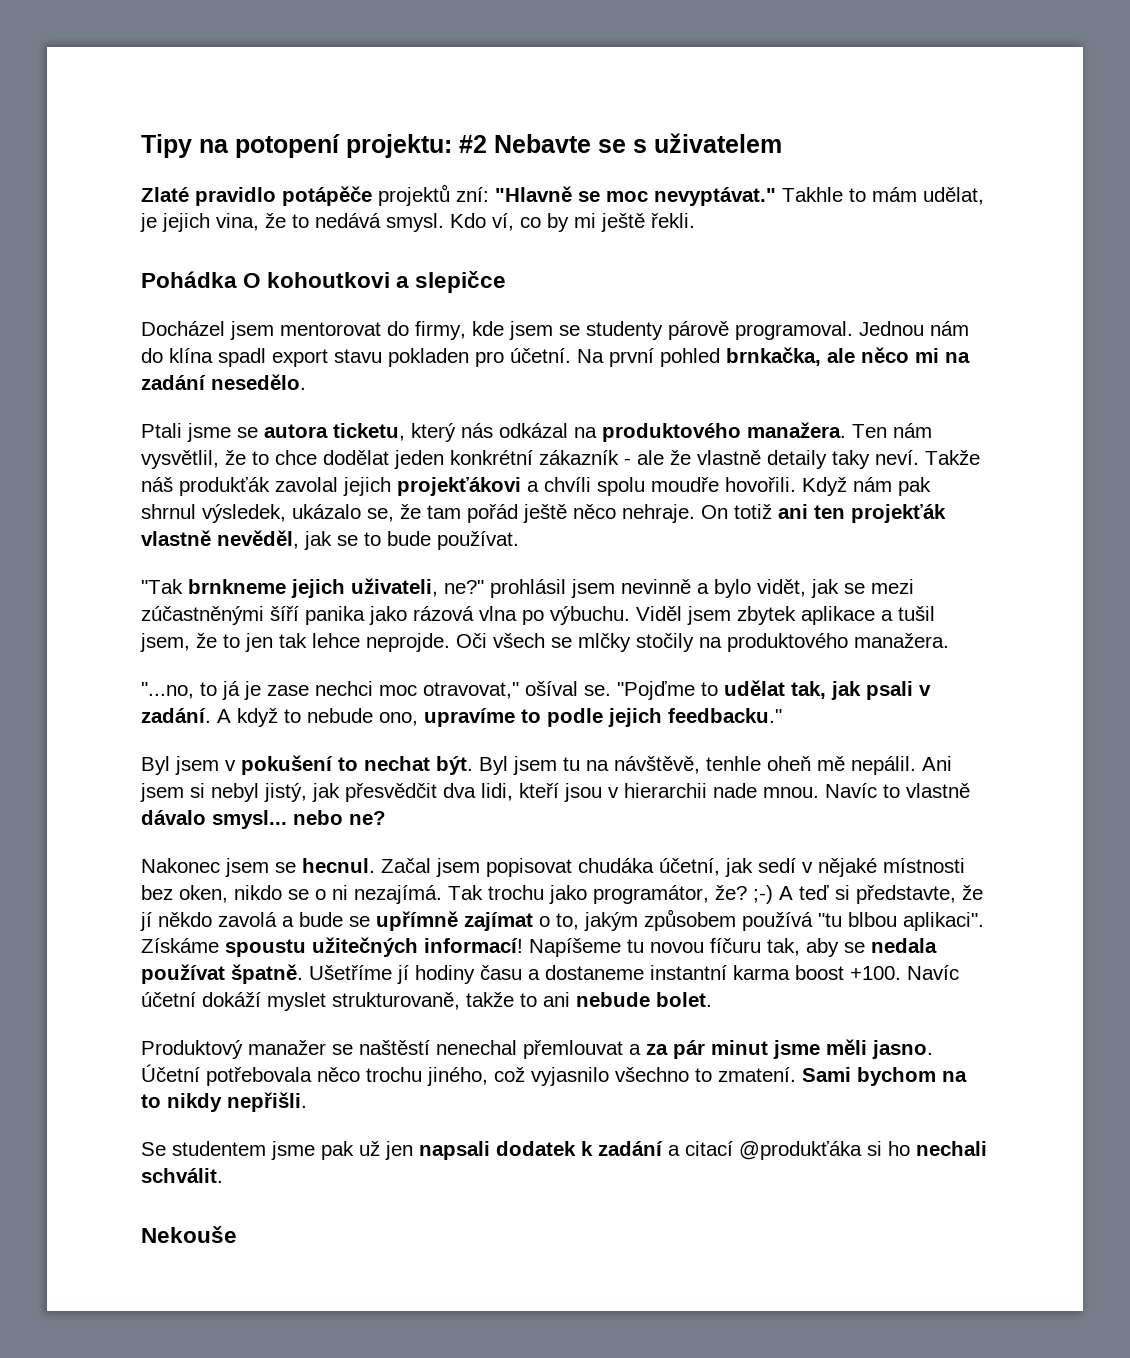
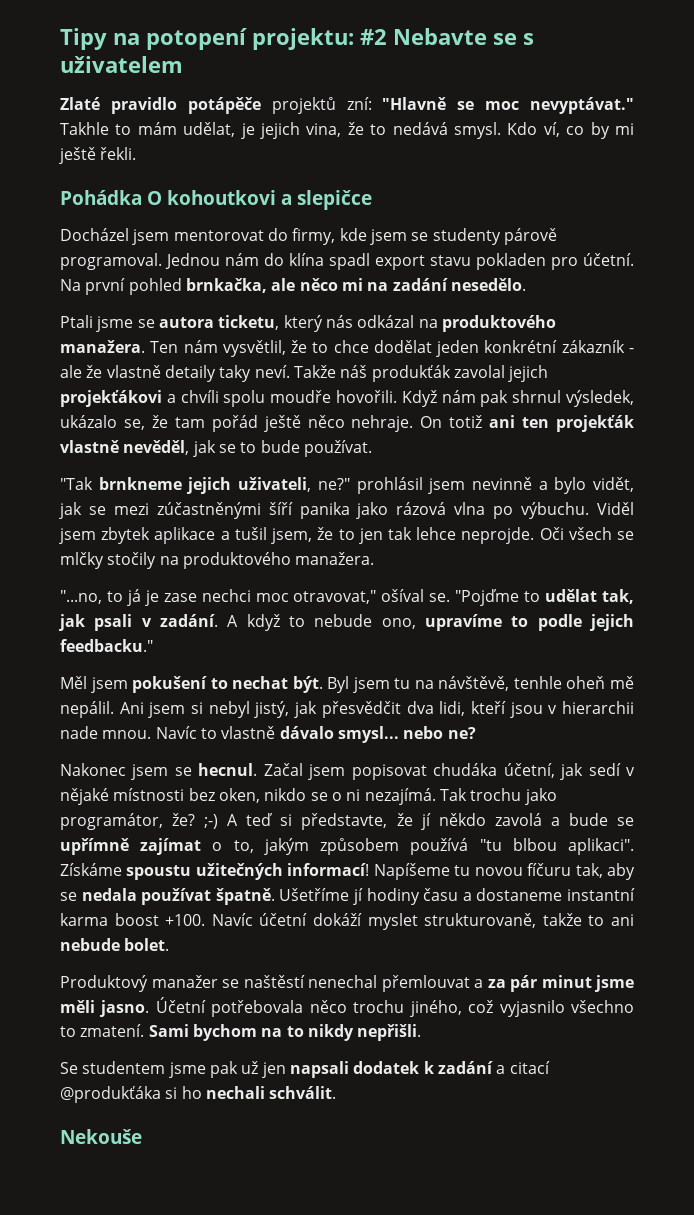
[141,756,236,775] Byl jsem v -> [60,676,128,693] Měl jsem

